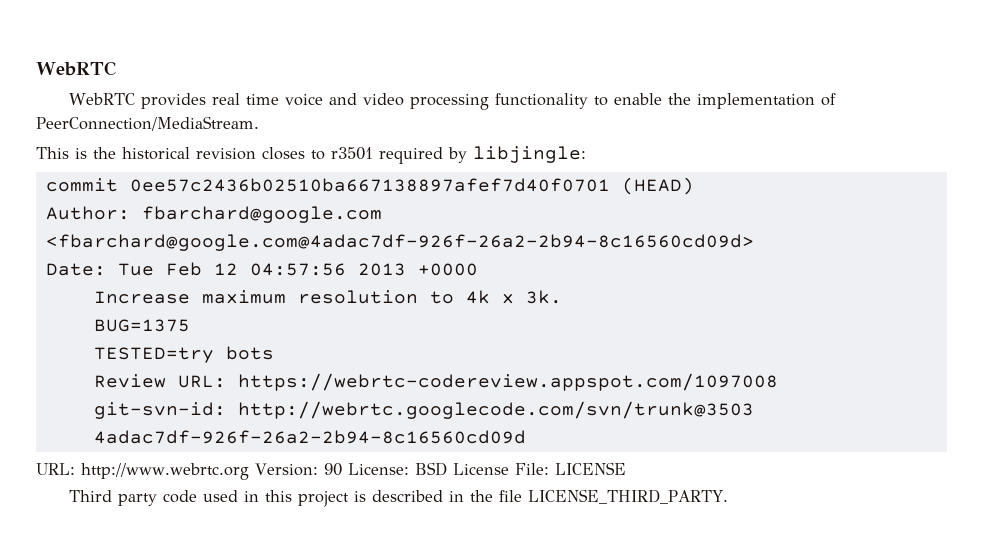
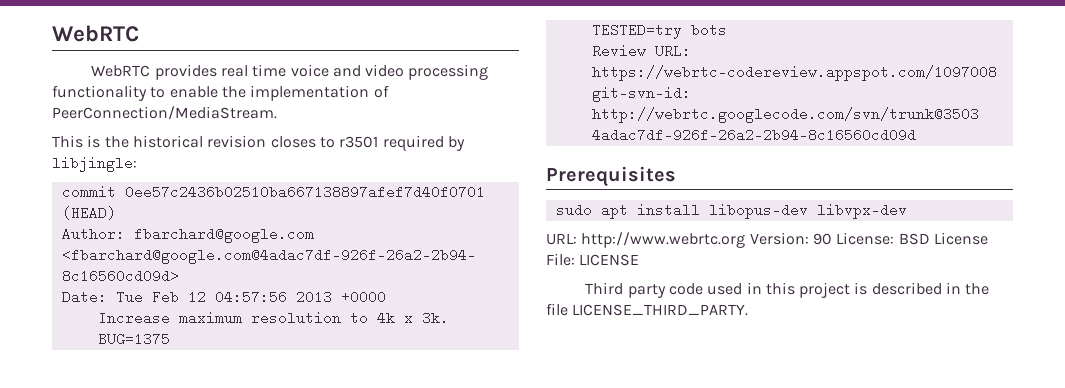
(526, 437) none -> [546,166,676,187] [555,203,907,219] // Prerequisites // sudo apt install libopus-dev libvpx-dev

